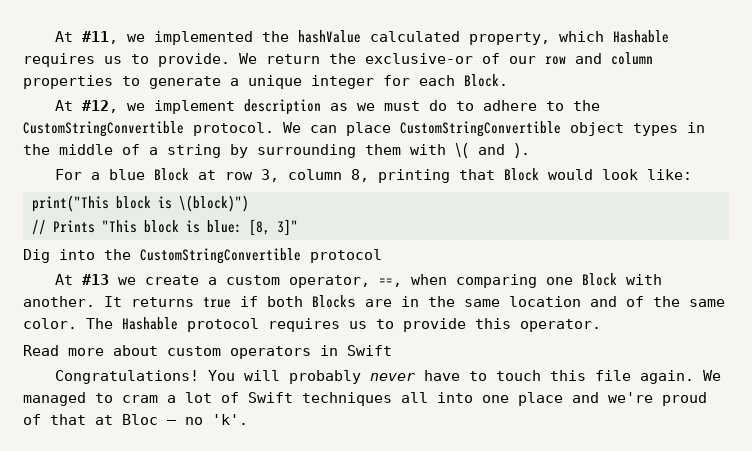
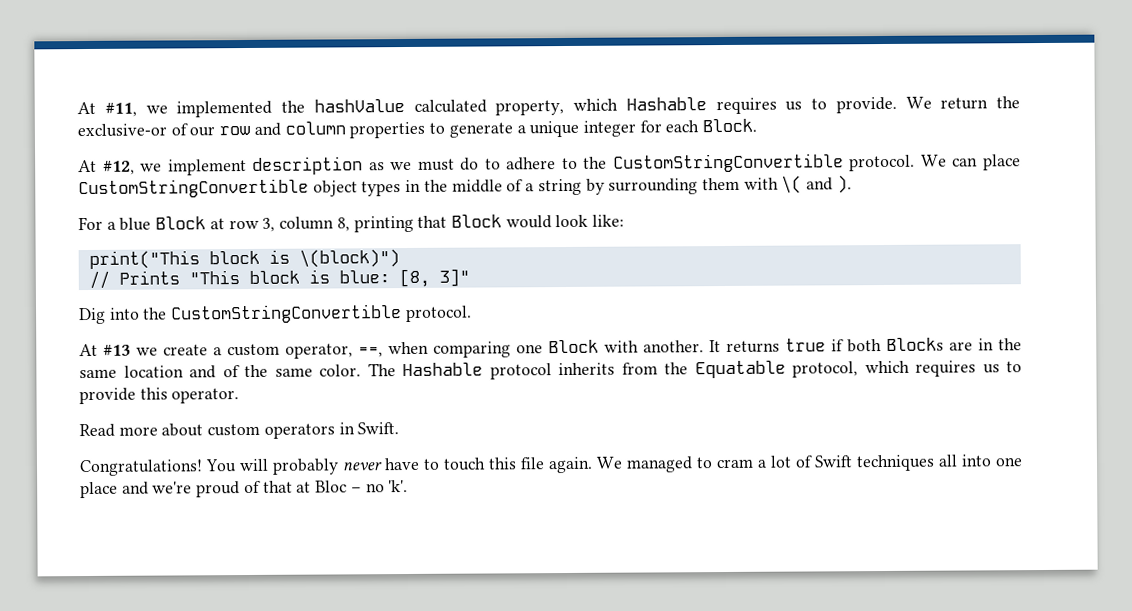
[310,249,382,263] protocol -> [405,305,472,323] protocol.
(259, 325) none -> [558,360,910,379] inherits from the Equatable protocol, which
[347,345,392,356] Swift -> [357,422,400,435] Swift.

